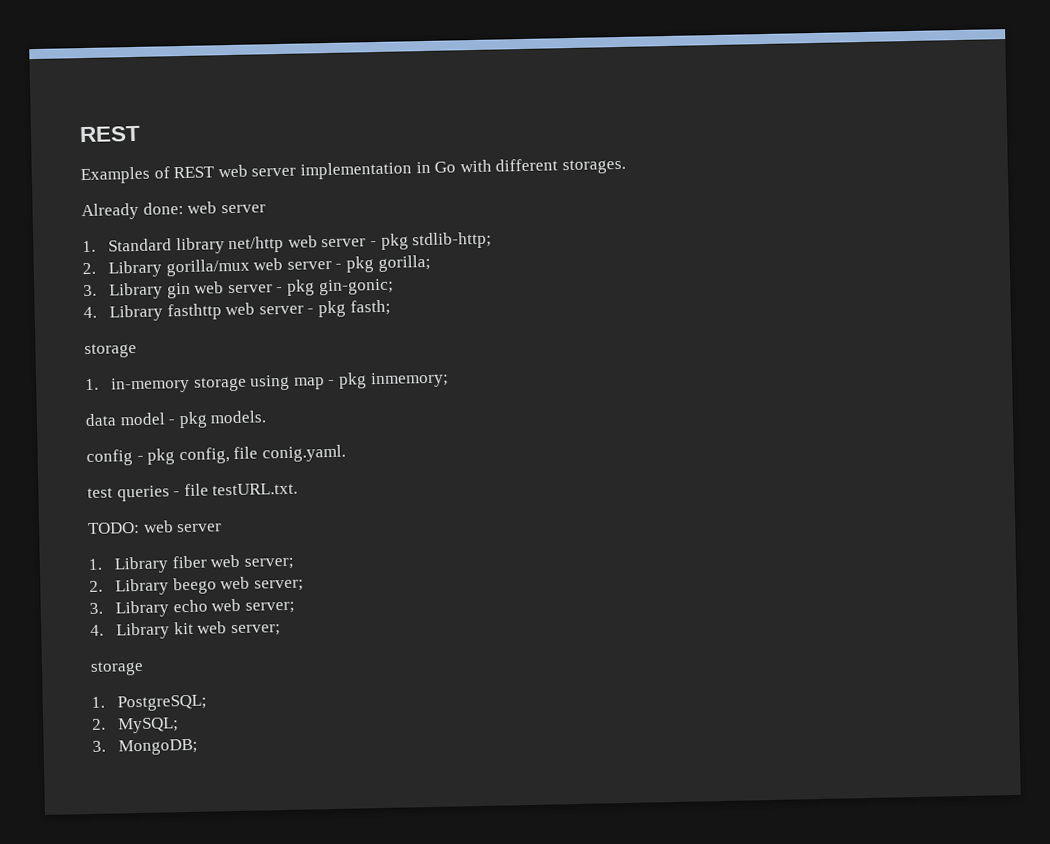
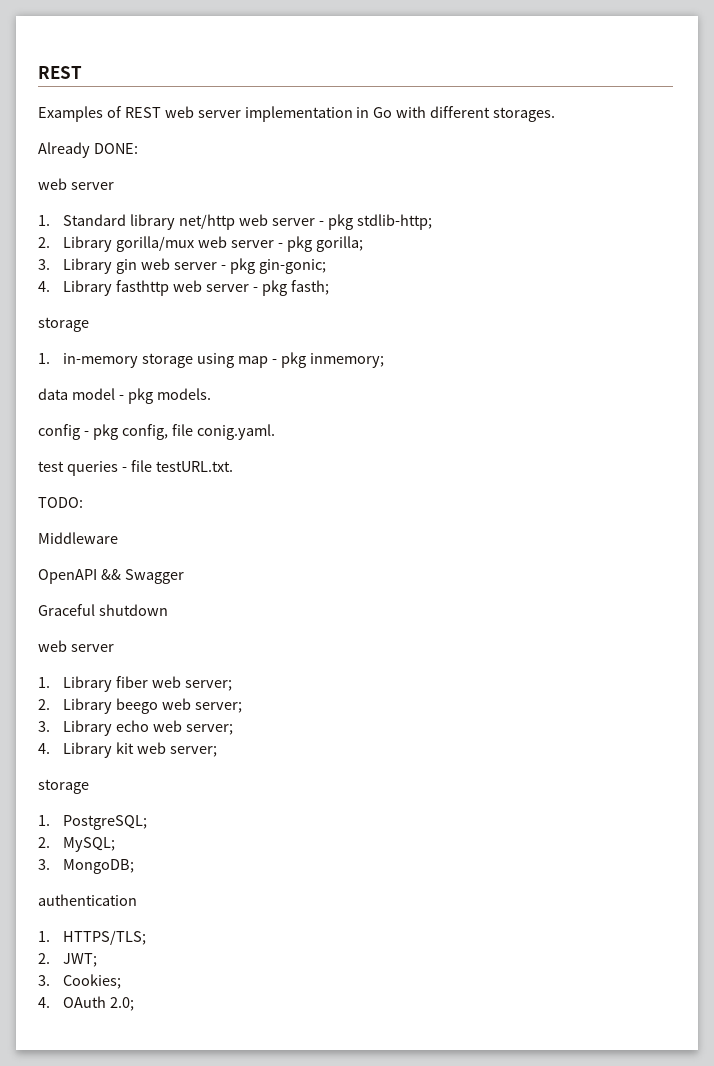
[142,201,184,215] done: -> [93,143,138,154] DONE: //
(140, 528) none -> [38,532,118,544] [38,569,184,584] [38,604,168,616] // Middleware // OpenAPI && Swagger // Graceful shutdown //
(199, 747) none -> [38,894,137,906] [38,930,147,945] [38,953,98,967] [38,974,122,989] [38,996,135,1011] // authentication // 1. HTTPS/TLS; // 2. JWT; // 3. Cookies; // 4. OAuth 2.0;

